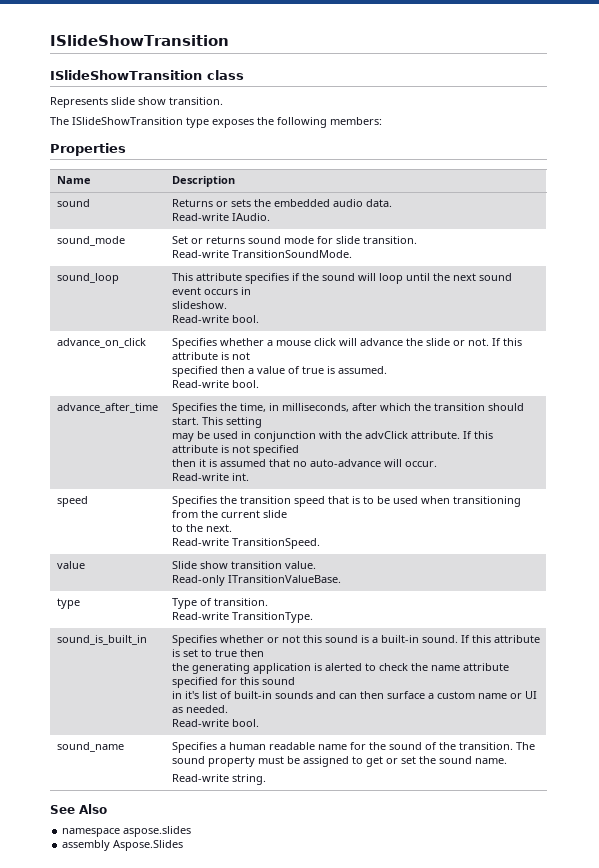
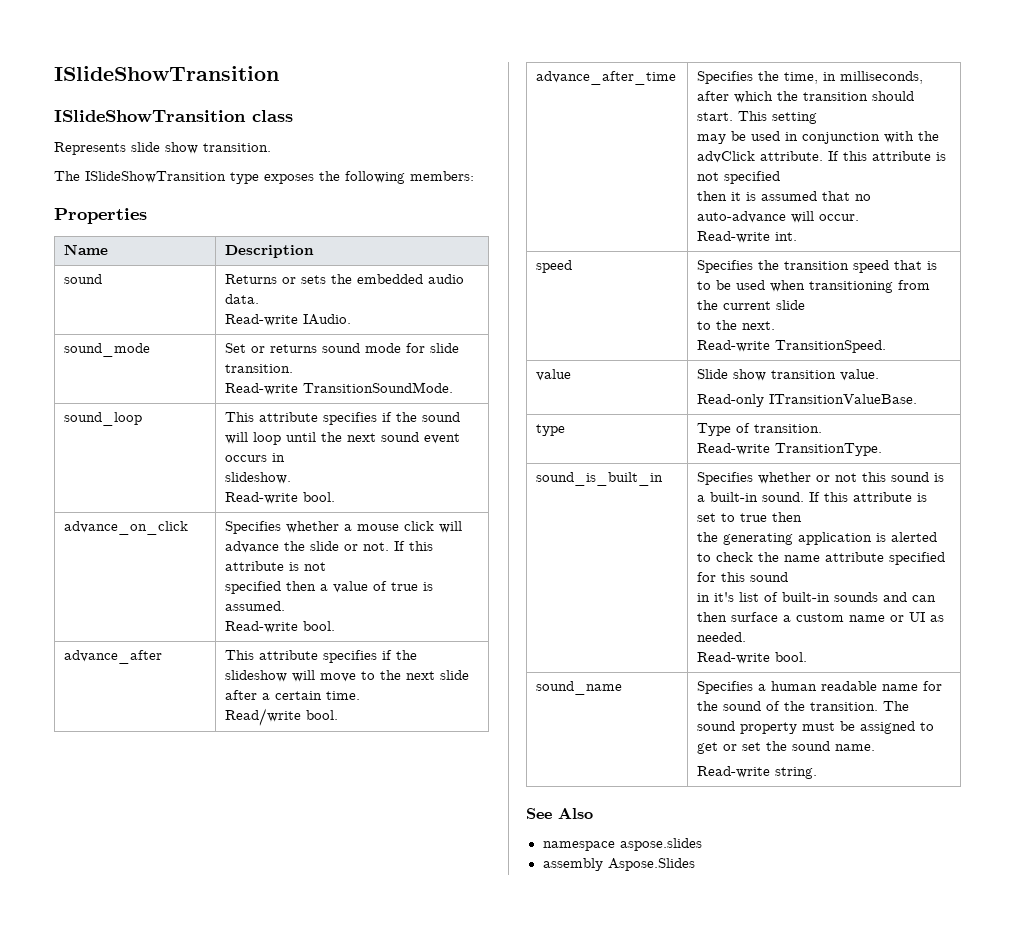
(259, 384) none -> [64,650,163,664] [225,650,418,663] [225,670,470,682] [225,690,361,700] [225,708,339,726] // advance_after | This attribute specifies if the slideshow will move to the next slide after a certain time. // Read/write bool.

